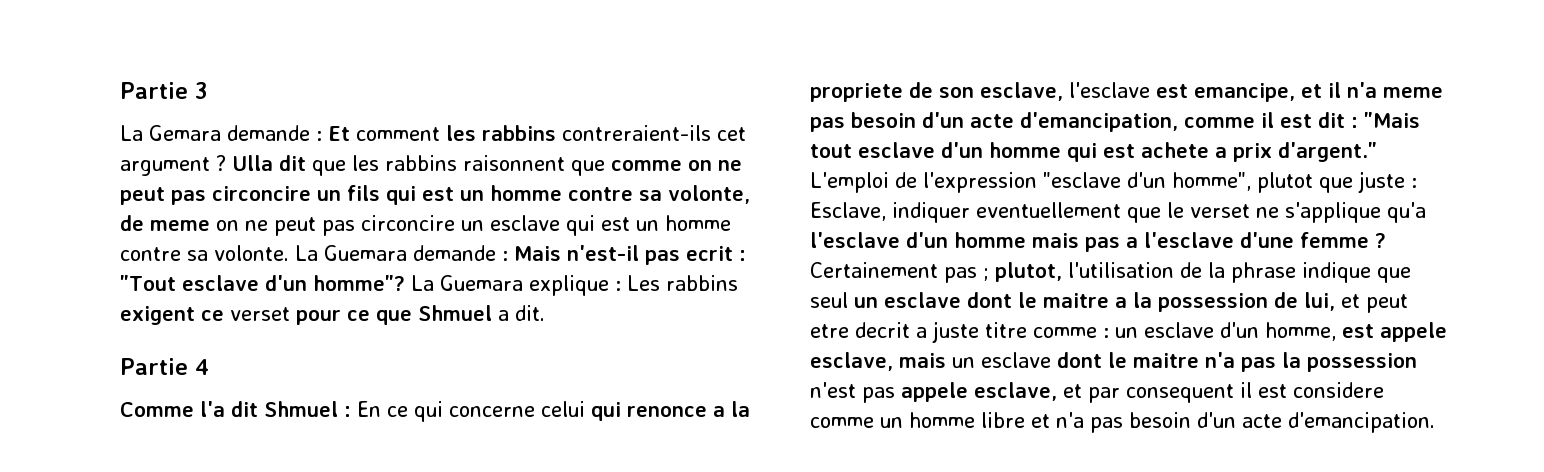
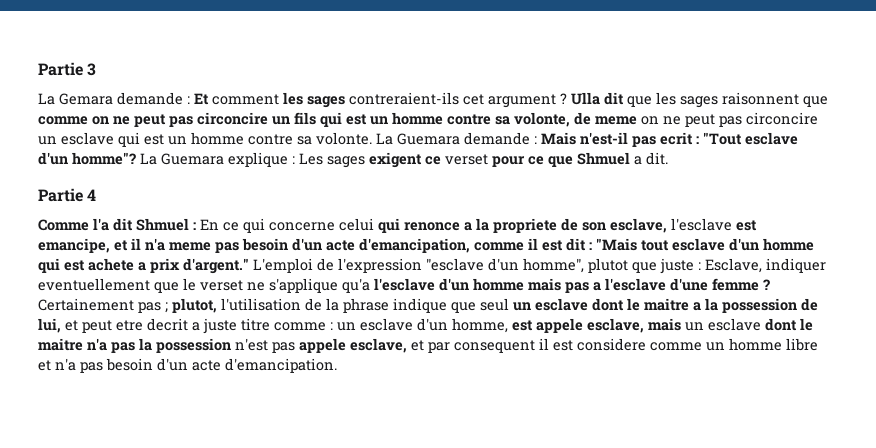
[482,125,556,141] rabbins -> [307,96,345,108] sages
[385,155,457,171] rabbins -> [680,96,718,108] sages
[665,275,738,291] rabbins -> [327,156,365,168] sages

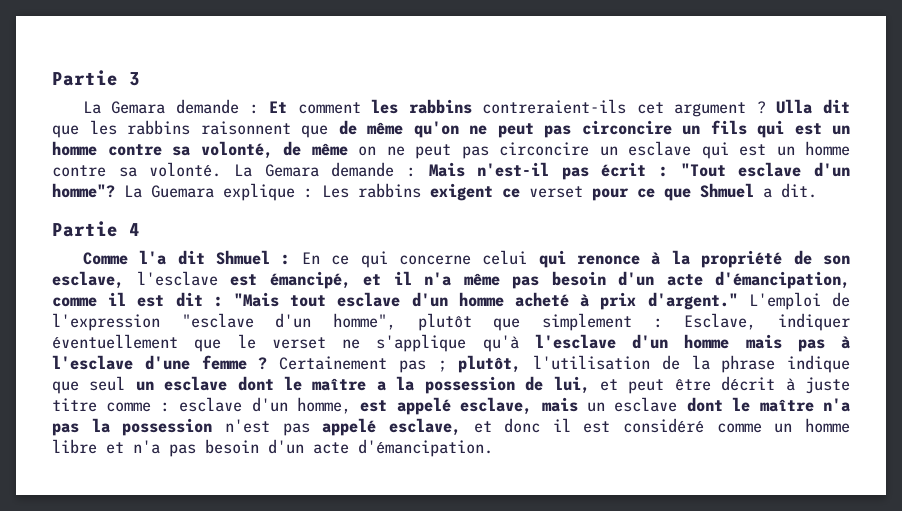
[307,96,345,108] sages -> [408,99,472,114] rabbins
[680,96,718,108] sages -> [127,120,190,135] rabbins
[38,116,109,125] comme on -> [338,120,459,138] de même qu'on
[514,112,637,127] volonte, de meme -> [200,141,348,159] volonté, de même
[316,132,460,145] volonte. La Guemara -> [149,162,319,177] volonté. La Gemara
[660,132,693,145] ecrit -> [601,162,647,177] écrit
[327,156,365,168] sages -> [358,183,421,198] rabbins
[464,218,557,233] a la propriete -> [651,250,783,268] à la propriété
[38,238,110,253] emancipe, -> [269,271,351,289] émancipé,
[169,238,470,253] meme pas besoin d'un acte d'emancipation, -> [463,271,850,289] même pas besoin d'un acte d'émancipation,
[38,258,146,273] qui est achete a -> [515,292,590,307] acheté à
[588,258,694,274] plutot que juste -> [417,313,632,331] plutôt que simplement
[38,278,150,291] eventuellement -> [52,334,178,349] éventuellement
[342,278,370,293] qu'a -> [482,335,519,352] qu'à
[593,282,601,291] a -> [841,336,850,349] à
[172,298,217,313] plutot, -> [458,355,522,373] plutôt,
[644,298,689,311] maitre -> [312,378,367,391] maître
[116,318,200,331] etre decrit a -> [674,376,795,391] être décrit à
[337,322,356,331] un -> (170, 407) none
[536,318,583,333] appele -> [396,397,451,415] appelé
[38,338,83,351] maitre -> [759,399,814,412] maître
[299,338,346,353] appele -> [322,418,377,436] appelé
[428,338,646,353] par consequent il est considere -> [504,418,705,433] donc il est considéré
[225,358,337,373] d'emancipation. -> [358,439,493,457] d'émancipation.

